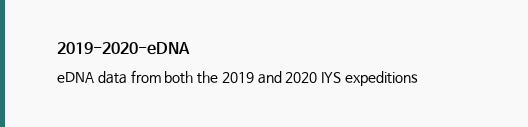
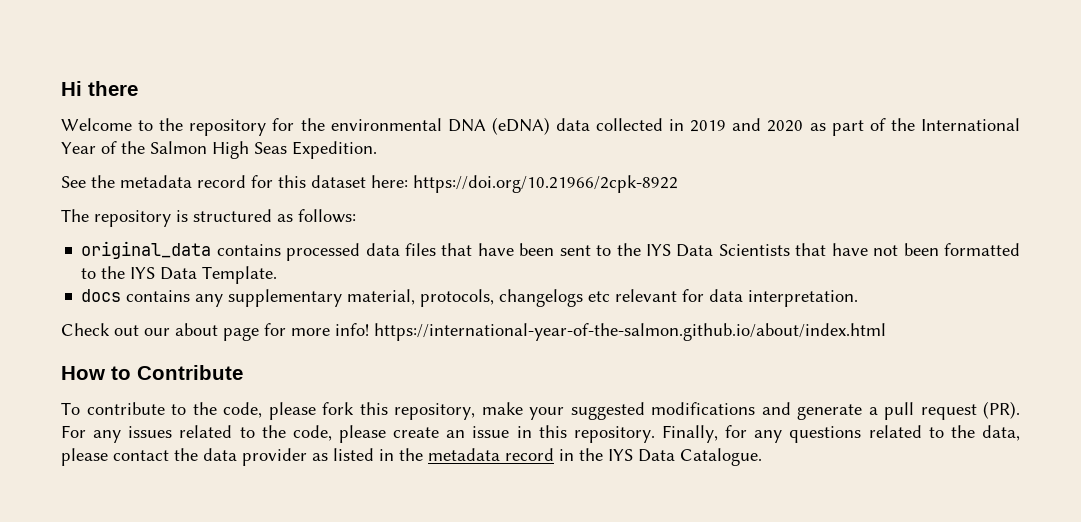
[57,42,190,55] [57,70,419,86] 2019-2020-eDNA // eDNA data from both the 2019 and 2020 IYS expeditions -> [61,81,138,96] [61,117,1020,136] [61,141,377,159] [61,175,678,193] [61,209,356,227] [81,241,1020,261] [81,266,278,284] [81,289,859,307] [61,323,886,341] [61,365,243,380] [61,401,1020,420] [61,425,1020,443] [61,448,762,466] Hi there // Welcome to the repository for the environmental DNA (eDNA) data collected in 2019 and 2020 as part of the International Year of the Salmon High Seas Expedition. // See the metadata record for this dataset here: https://doi.org/10.21966/2cpk-8922 // The repository is structured as follows: // original_data contains processed data files that have been sent to the IYS Data Scientists that have not been formatted to the IYS Data Template. // docs contains any supplementary material, protocols, changelogs etc relevant for data interpretation. // Check out our about page for more info! https://international-year-of-the-salmon.github.io/about/index.html // How to Contribute // To contribute to the code, please fork this repository, make your suggested modifications and generate a pull request (PR). For any issues related to the code, please create an issue in this repository. Finally, for any questions related to the data, please contact the data provider as listed in the metadata record in the IYS Data Catalogue.

